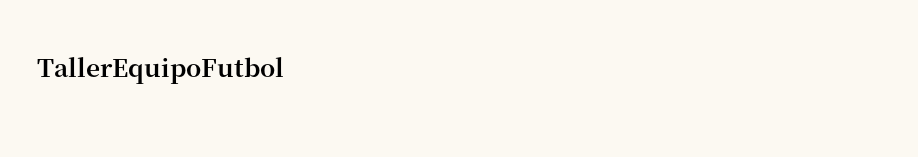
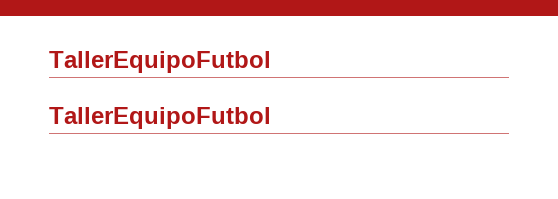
[37,57,284,84] TallerEquipoFutbol -> [49,51,271,73] [49,107,271,129] TallerEquipoFutbol // TallerEquipoFutbol

